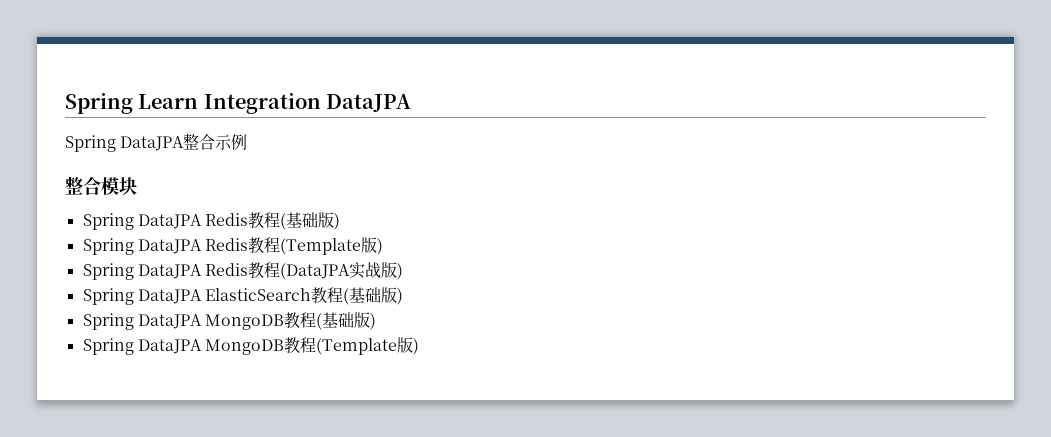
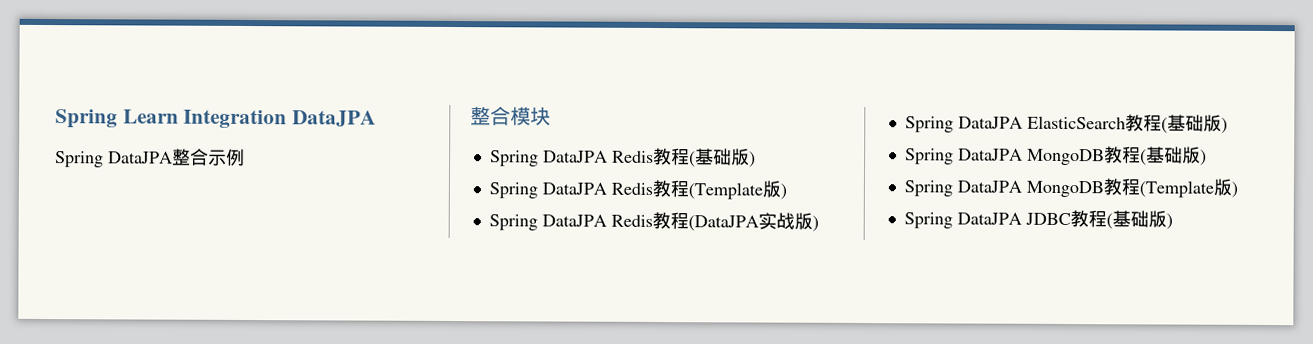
(420, 346) none -> [903,210,1173,230] // Spring DataJPA JDBC教程(基础版)

